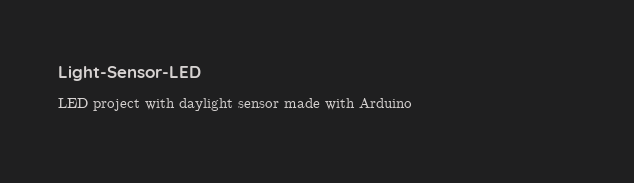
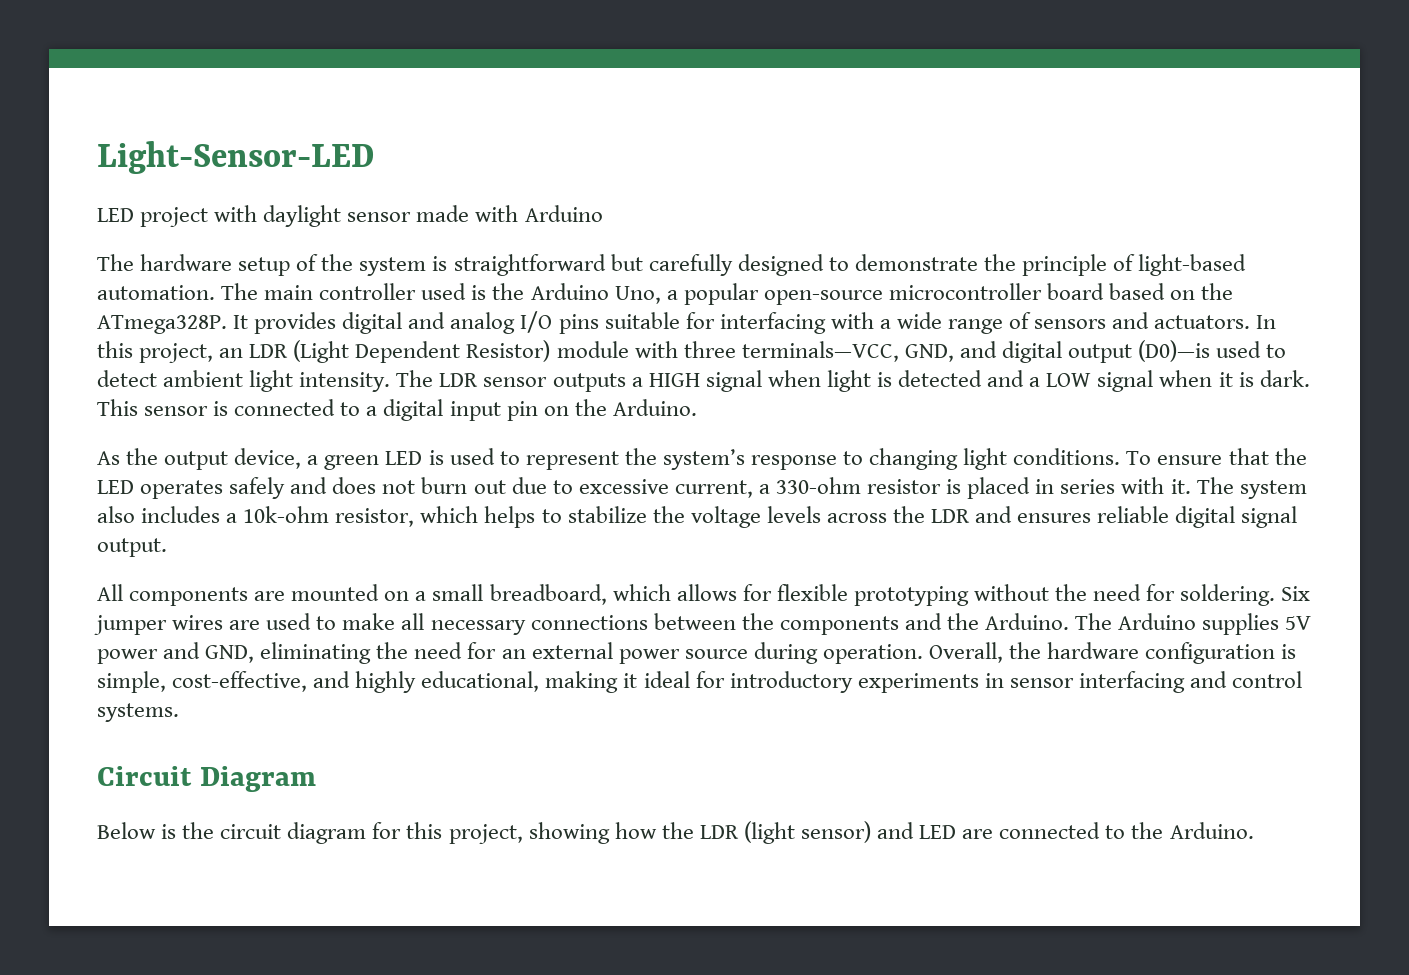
(412, 103) none -> [97,254,1247,276] [97,283,1234,305] [97,311,1277,334] [97,340,1287,363] [97,370,1310,392] [97,399,697,421] [97,448,1307,470] [97,477,1307,499] [97,506,1298,528] [97,538,167,557] [97,584,1311,606] [94,613,1312,635] [97,642,1297,664] [97,671,1303,693] [97,703,179,722] [97,766,316,792] [97,821,1254,844] // The hardware setup of the system is straightforward but carefully designed to demonstrate the principle of light-based automation. The main controller used is the Arduino Uno, a popular open-source microcontroller board based on the ATmega328P. It provides digital and analog I/O pins suitable for interfacing with a wide range of sensors and actuators. In this project, an LDR (Light Dependent Resistor) module with three terminals—VCC, GND, and digital output (D0)—is used to detect ambient light intensity. The LDR sensor outputs a HIGH signal when light is detected and a LOW signal when it is dark. This sensor is connected to a digital input pin on the Arduino. // As the output device, a green LED is used to represent the system’s response to changing light conditions. To ensure that the LED operates safely and does not burn out due to excessive current, a 330-ohm resistor is placed in series with it. The system also includes a 10k-ohm resistor, which helps to stabilize the voltage levels across the LDR and ensures reliable digital signal output. // All components are mounted on a small breadboard, which allows for flexible prototyping without the need for soldering. Six jumper wires are used to make all necessary connections between the components and the Arduino. The Arduino supplies 5V power and GND, eliminating the need for an external power source during operation. Overall, the hardware configuration is simple, cost-effective, and highly educational, making it ideal for introductory experiments in sensor interfacing and control systems. // Circuit Diagram // Below is the circuit diagram for this project, showing how the LDR (light sensor) and LED are connected to the Arduino.

